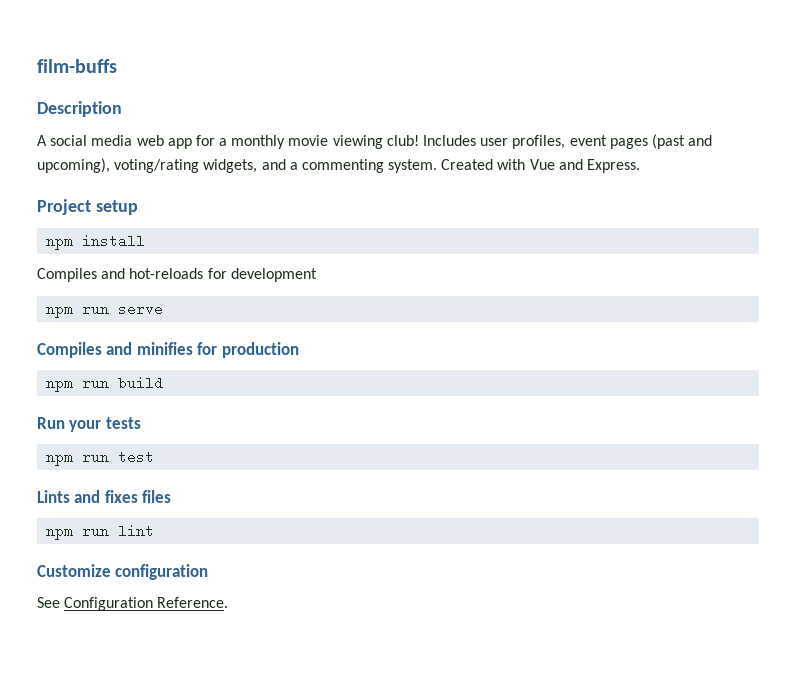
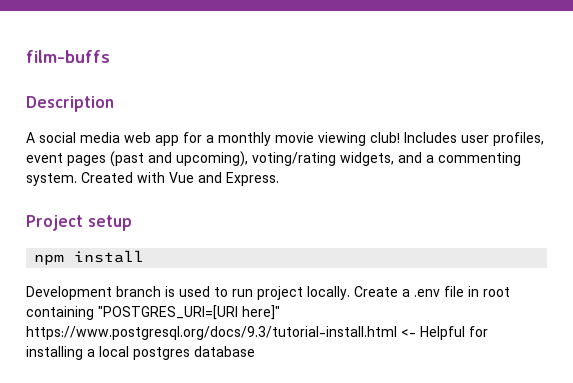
[37,268,317,282] [46,302,164,318] [37,342,299,358] [46,376,164,392] [37,417,141,432] [46,450,155,466] [37,490,172,503] [46,525,155,540] [37,564,209,580] [37,597,229,611] Compiles and hot-reloads for development // npm run serve // Compiles and minifies for production // npm run build // Run your tests // npm run test // Lints and fixes files // npm run lint // Customize configuration // See Configuration Reference. -> [26,286,510,300] [26,305,280,320] [26,326,488,340] [26,346,255,360] Development branch is used to run project locally. Create a .env file in root containing "POSTGRES_URI=[URI here]" https://www.postgresql.org/docs/9.3/tutorial-install.html <- Helpful for installing a local postgres database

